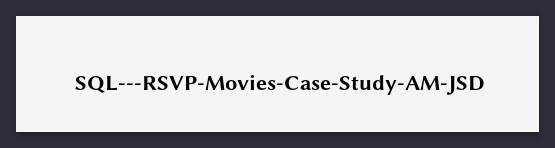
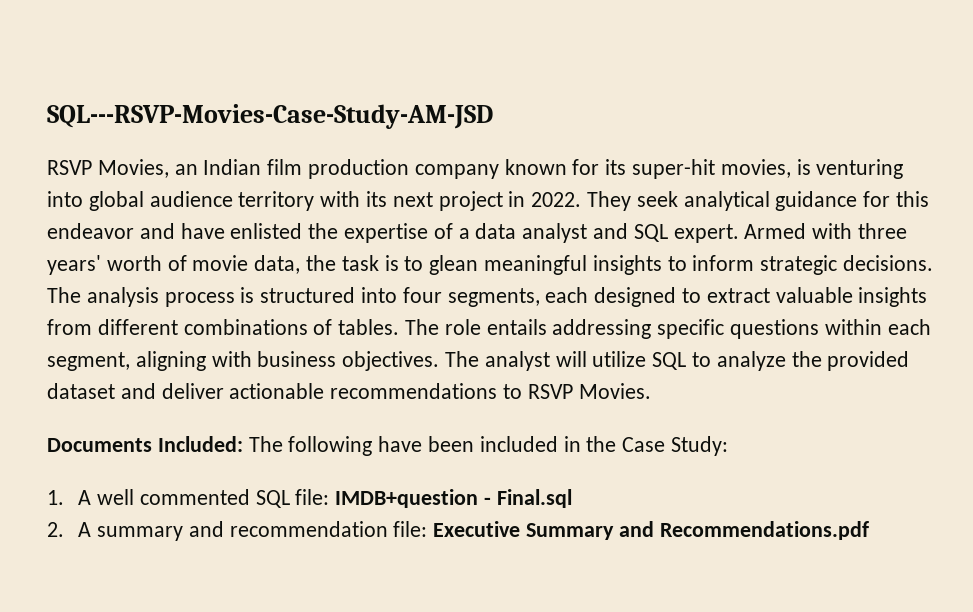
(485, 84) none -> [47,159,904,179] [47,191,930,211] [47,223,908,243] [47,255,934,275] [47,287,928,307] [47,319,931,339] [47,351,910,371] [47,383,651,399] [47,436,729,456] [47,489,572,508] [47,521,869,541] // RSVP Movies, an Indian film production company known for its super-hit movies, is venturing into global audience territory with its next project in 2022. They seek analytical guidance for this endeavor and have enlisted the expertise of a data analyst and SQL expert. Armed with three years' worth of movie data, the task is to glean meaningful insights to inform strategic decisions. The analysis process is structured into four segments, each designed to extract valuable insights from different combinations of tables. The role entails addressing specific questions within each segment, aligning with business objectives. The analyst will utilize SQL to analyze the provided dataset and deliver actionable recommendations to RSVP Movies. // Documents Included: The following have been included in the Case Study: // 1. A well commented SQL file: IMDB+question - Final.sql // 2. A summary and recommendation file: Executive Summary and Recommendations.pdf

